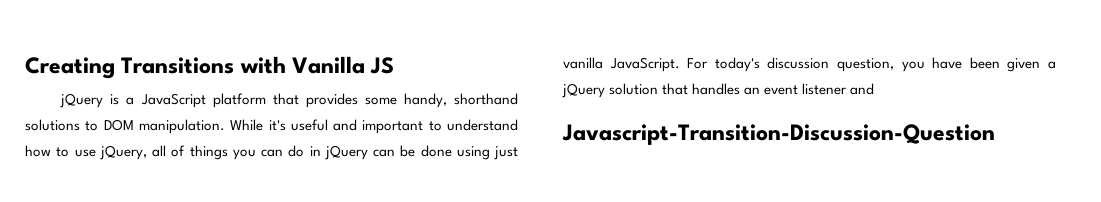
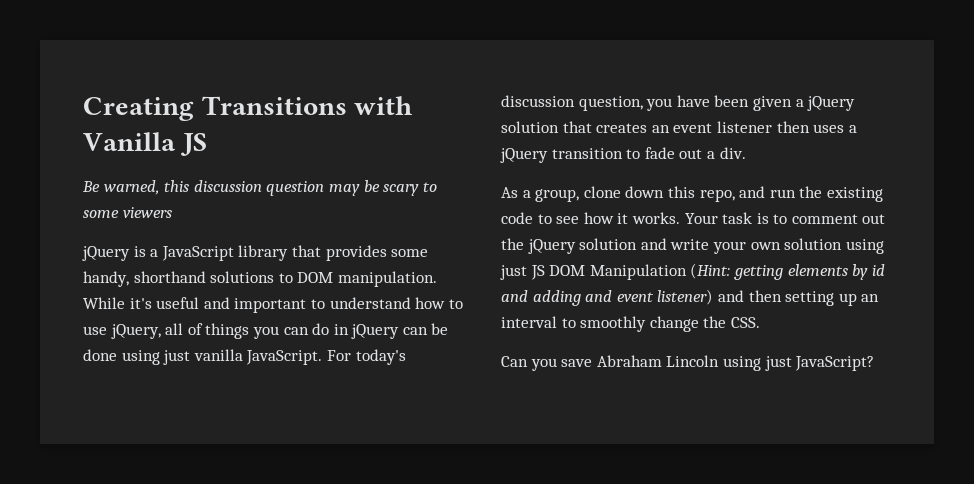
(395, 65) none -> [82,180,437,196] [83,207,172,218] // Be warned, this discussion question may be scary to some viewers
[212,93,266,108] platform -> [238,245,289,261] library
[692,83,741,95] handles -> [596,123,648,133] creates
[850,83,875,95] [562,124,995,145] and // Javascript-Transition-Discussion-Question -> [776,121,857,133] [500,147,746,163] [501,186,883,202] [501,212,886,224] [501,238,884,254] [500,263,885,280] [501,289,880,306] [501,316,760,332] [501,355,875,371] then uses a jQuery transition to fade out a div. // As a group, clone down this repo, and run the existing code to see how it works. Your task is to comment out the jQuery solution and write your own solution using just JS DOM Manipulation (Hint: getting elements by id and adding and event listener) and then setting up an interval to smoothly change the CSS. // Can you save Abraham Lincoln using just JavaScript?

